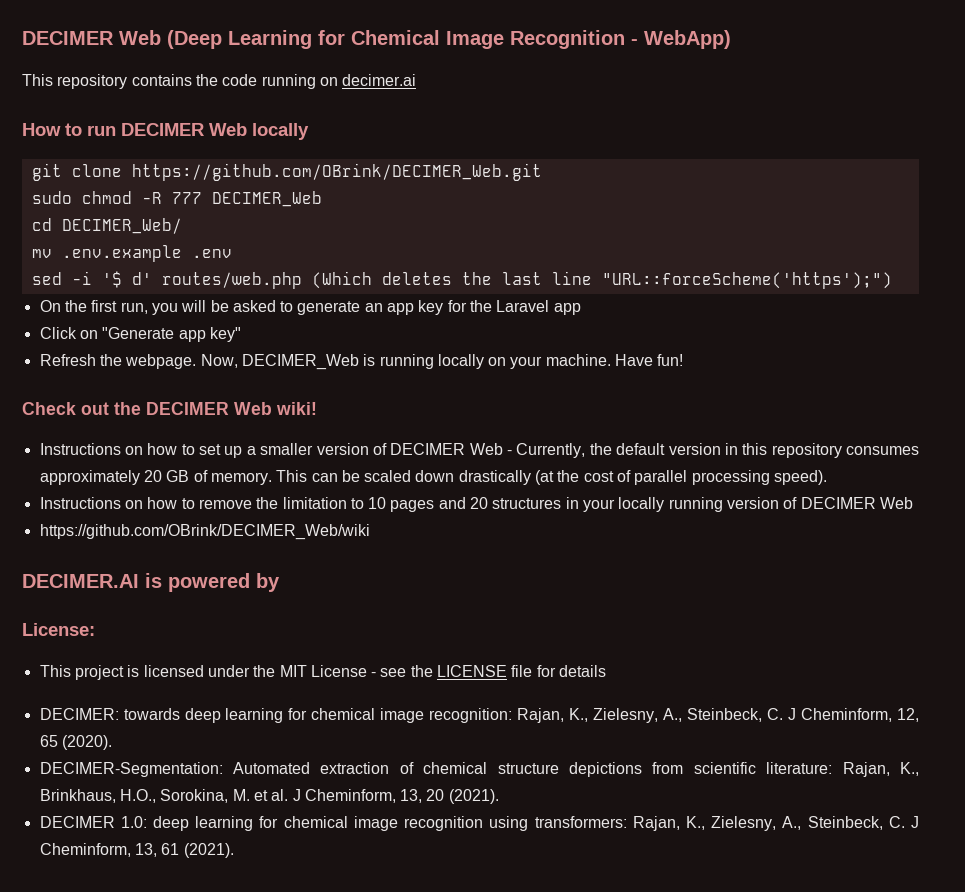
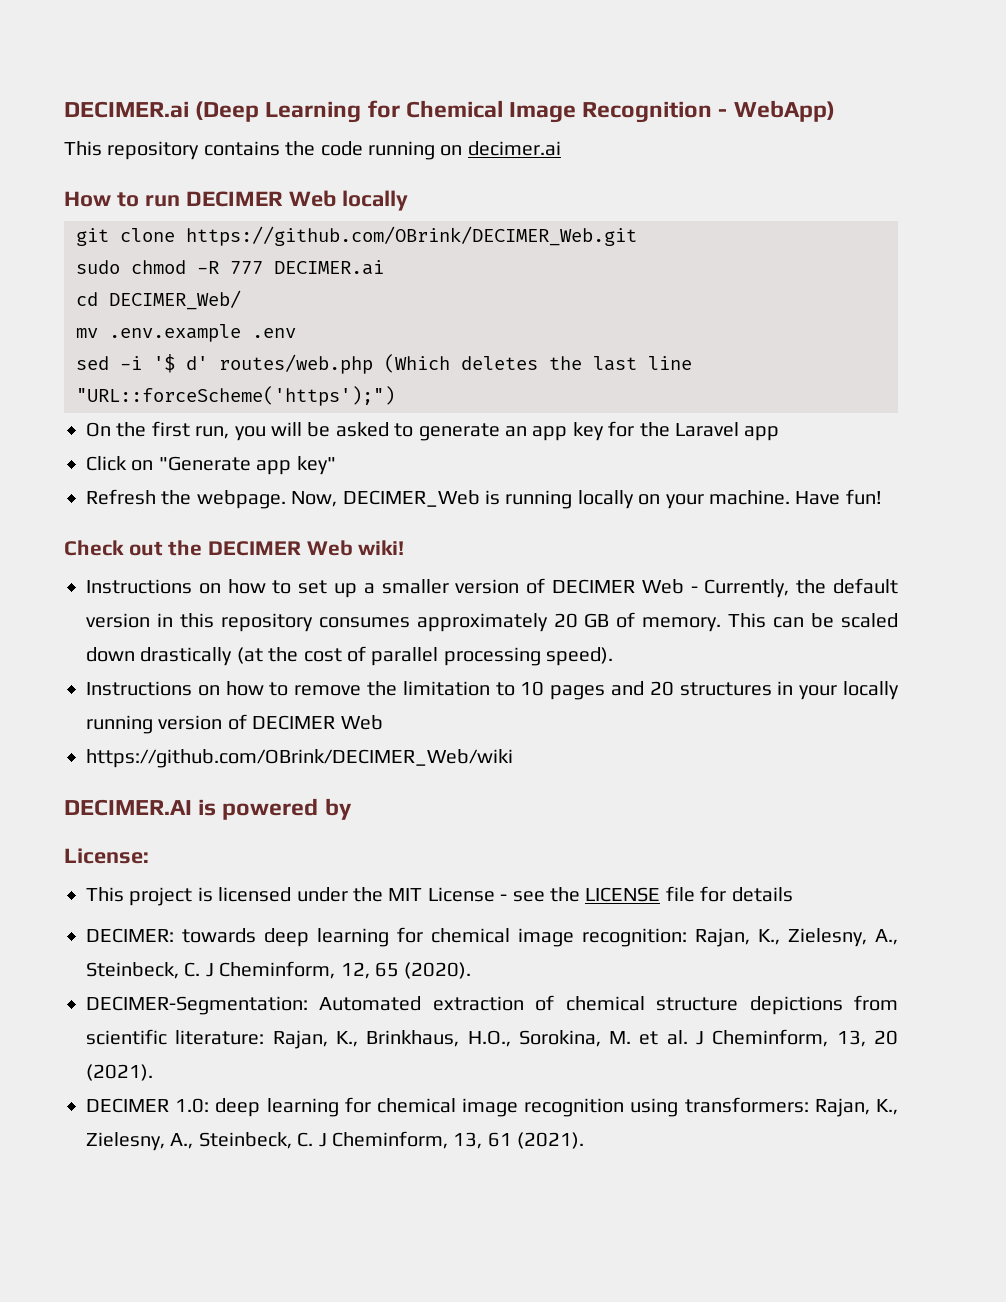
[22,30,161,45] DECIMER Web -> [64,101,189,118] DECIMER.ai
[211,191,322,207] DECIMER_Web -> [274,260,384,275] DECIMER.ai

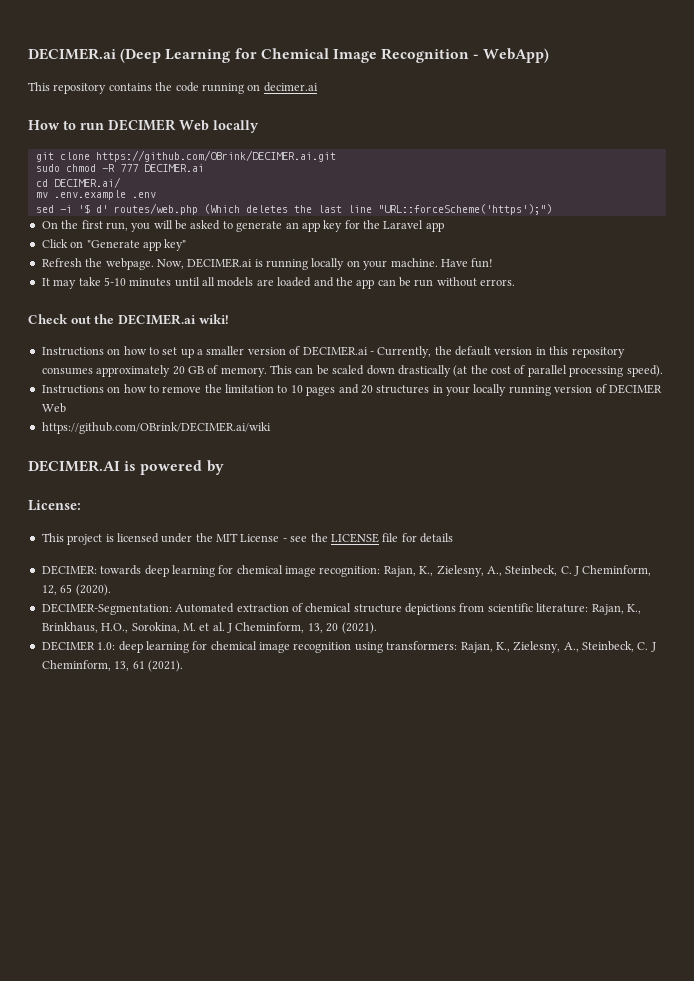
[186,226,637,246] https://github.com/OBrink/DECIMER_Web.git -> [95,150,336,162] https://github.com/OBrink/DECIMER.ai.git
[109,290,241,310] DECIMER_Web/ -> [53,177,121,188] DECIMER.ai/
[342,490,480,507] DECIMER_Web -> [187,258,253,268] DECIMER.ai
(882, 497) none -> [41,277,516,289] // It may take 5-10 minutes until all models are loaded and the app can be run without errors.
[208,540,353,556] DECIMER Web -> [117,314,196,325] DECIMER.ai
[552,579,684,594] DECIMER Web -> [302,346,368,356] DECIMER.ai
[86,749,513,768] https://github.com/OBrink/DECIMER_Web/wiki -> [41,422,271,434] https://github.com/OBrink/DECIMER.ai/wiki

